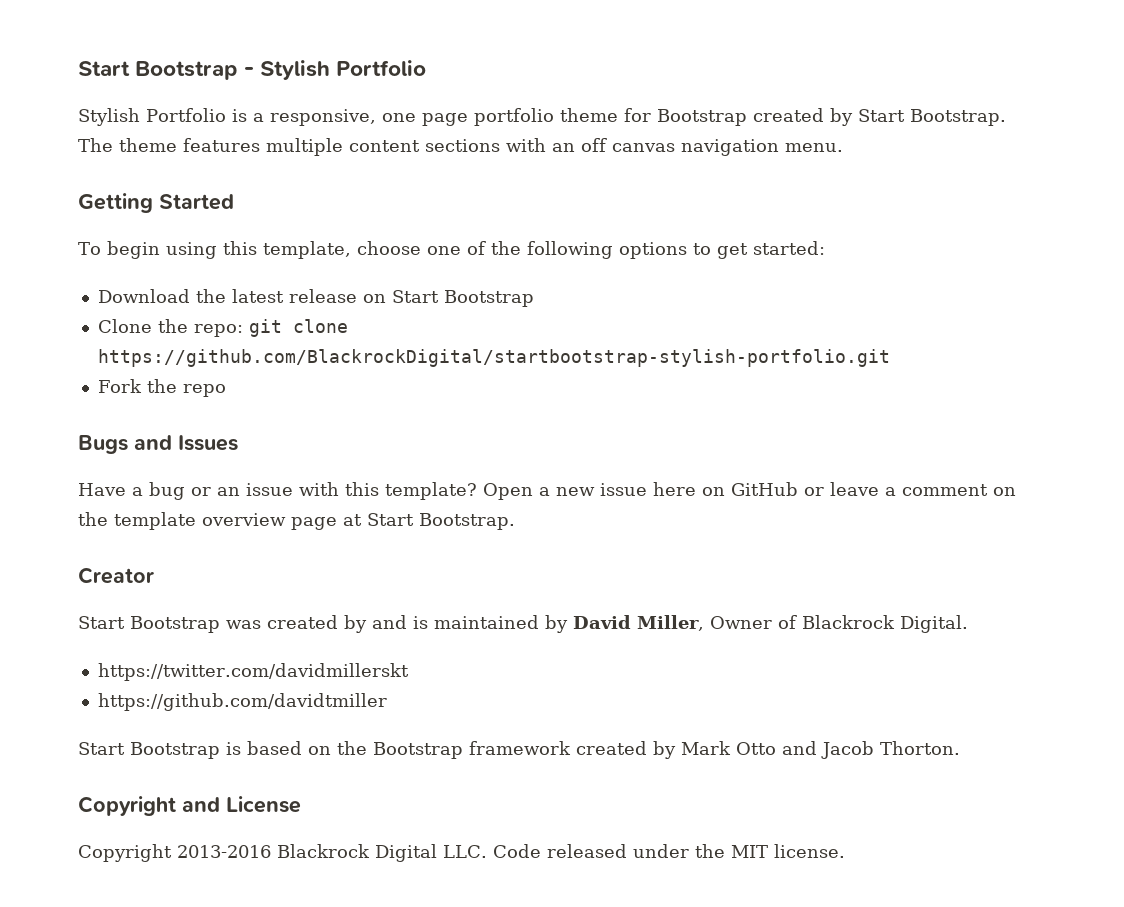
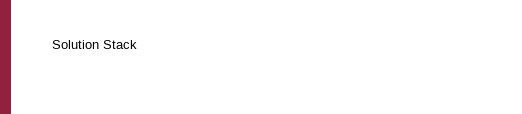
[78,60,427,80] [78,108,1006,126] [78,138,843,156] [78,193,234,213] [78,241,825,259] [97,289,534,307] [97,319,348,337] [97,349,890,367] [97,379,226,397] [78,435,238,454] [78,482,1016,500] [78,512,515,530] [78,567,154,584] [78,615,968,633] [97,663,409,681] [97,693,387,711] [78,741,960,759] [78,796,301,816] [78,844,845,862] Start Bootstrap - Stylish Portfolio // Stylish Portfolio is a responsive, one page portfolio theme for Bootstrap created by Start Bootstrap. The theme features multiple content sections with an off canvas navigation menu. // Getting Started // To begin using this template, choose one of the following options to get started: // Download the latest release on Start Bootstrap // Clone the repo: git clone https://github.com/BlackrockDigital/startbootstrap-stylish-portfolio.git // Fork the repo // Bugs and Issues // Have a bug or an issue with this template? Open a new issue here on GitHub or leave a comment on the template overview page at Start Bootstrap. // Creator // Start Bootstrap was created by and is maintained by David Miller, Owner of Blackrock Digital. // https://twitter.com/davidmillerskt // https://github.com/davidtmiller // Start Bootstrap is based on the Bootstrap framework created by Mark Otto and Jacob Thorton. // Copyright and License // Copyright 2013-2016 Blackrock Digital LLC. Code released under the MIT license. -> [52,40,137,49] Solution Stack

